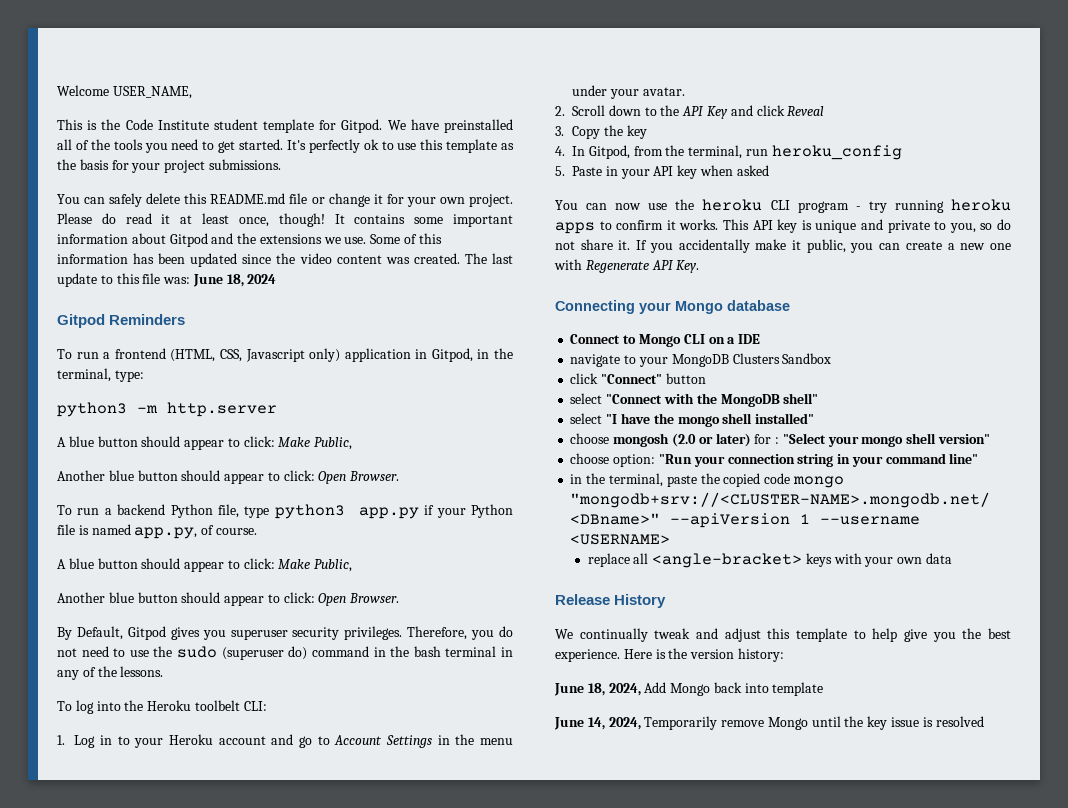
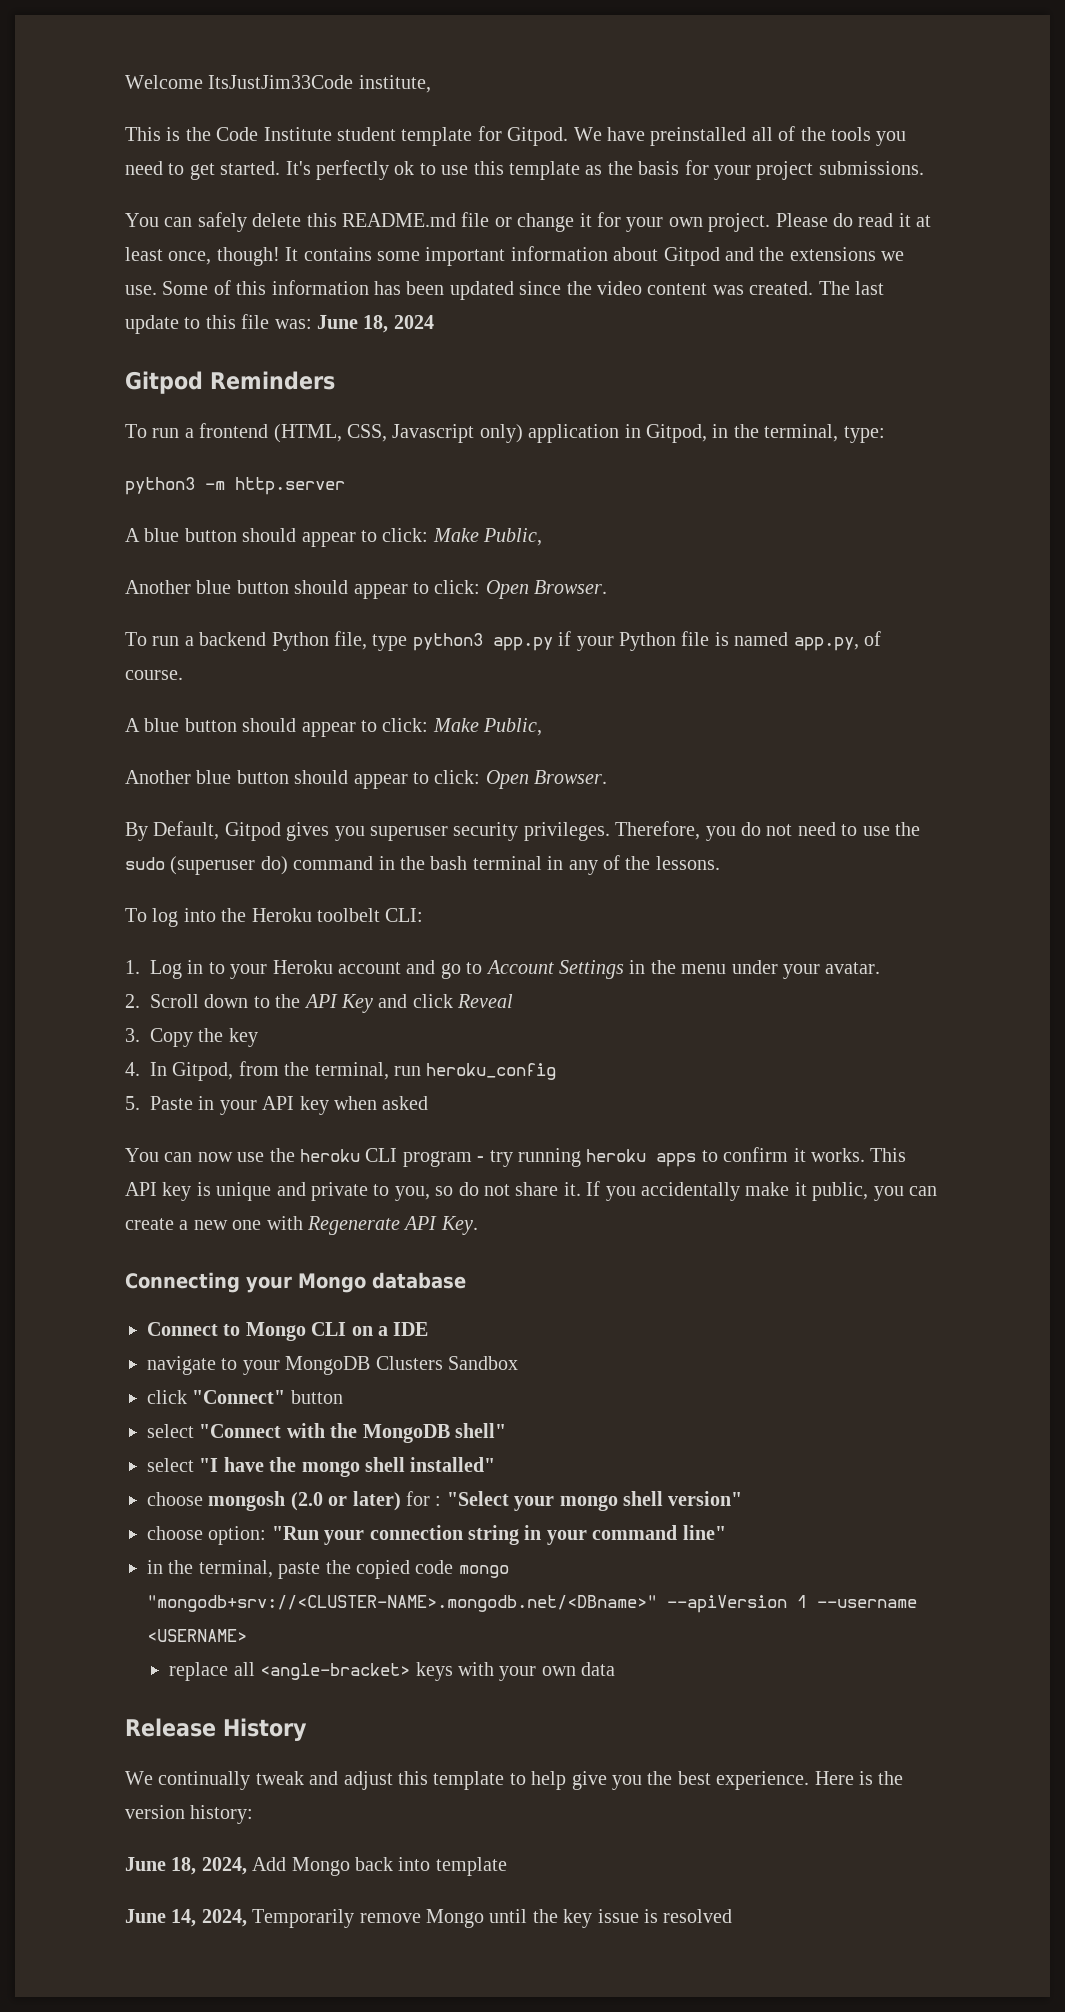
[112,86,192,99] USER_NAME, -> [208,75,431,93] ItsJustJim33Code institute,

